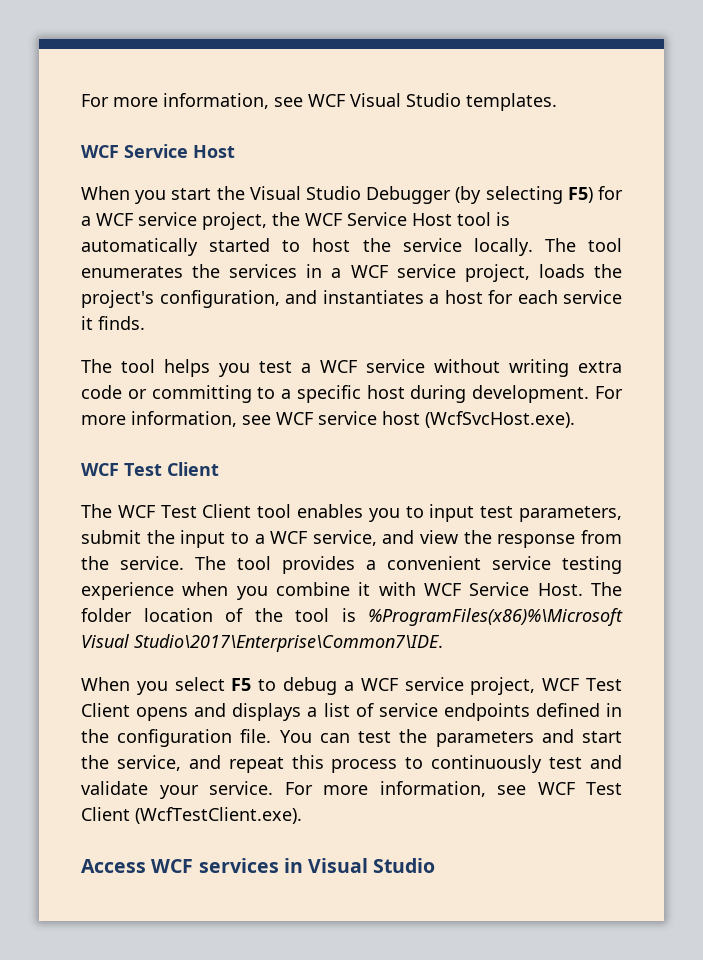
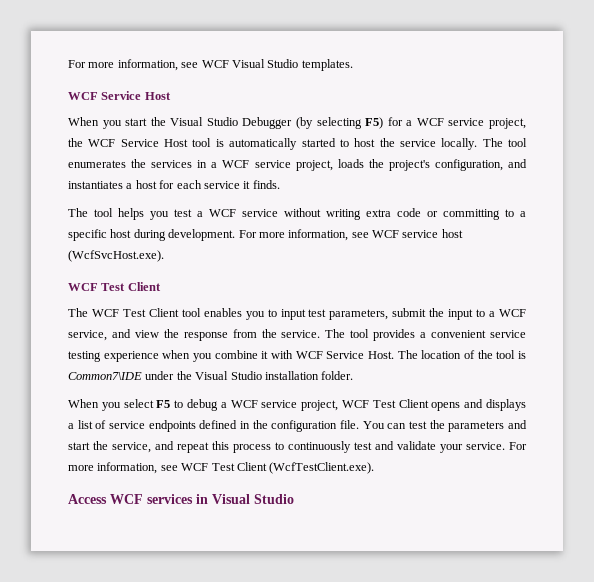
[81,608,132,622] folder -> (418, 354) none
[368,608,623,626] [81,634,443,652] %ProgramFiles(x86)%\Microsoft Visual Studio\2017\Enterprise\Common7\IDE. -> [68,371,354,380] Common7\IDE under the Visual Studio installation folder.

